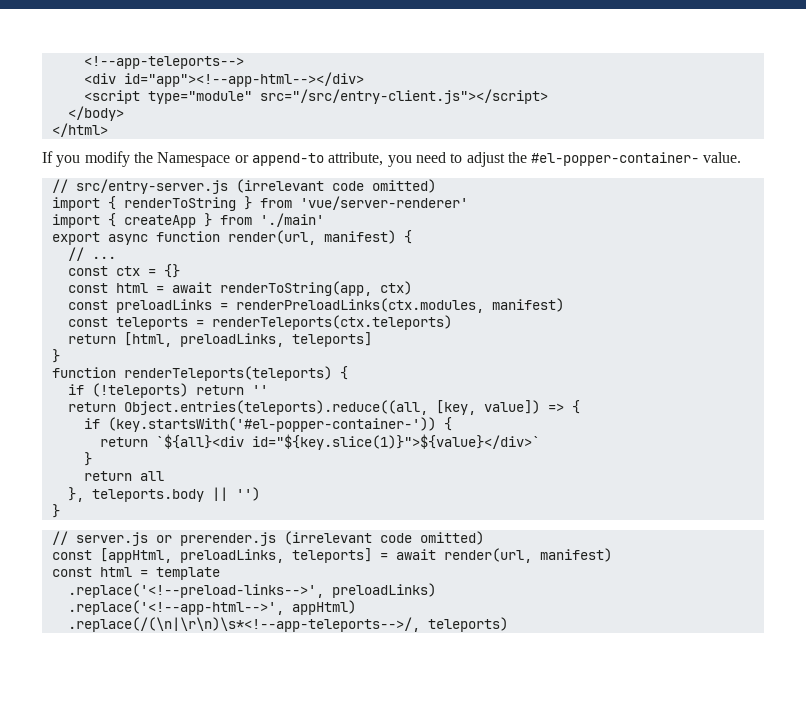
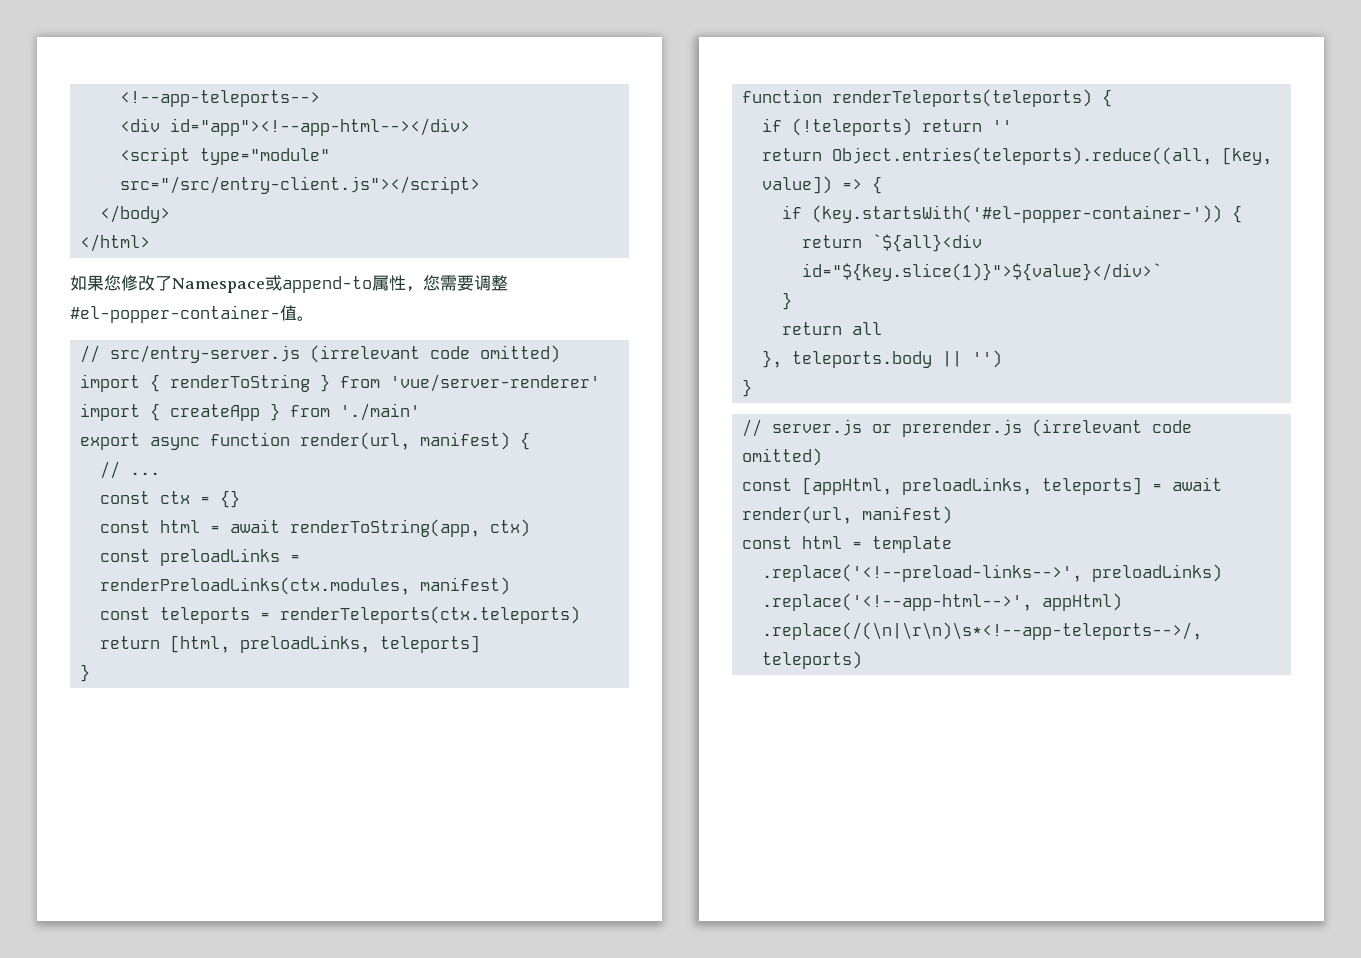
[42,151,742,167] If you modify the Namespace or append-to attribute, you need to adjust the #el-popper-container- value. -> [70,275,508,293] [70,305,314,323] 如果您修改了Namespace或append-to属性，您需要调整#el-popper-container-值。

